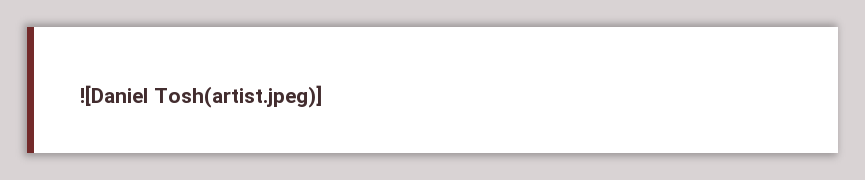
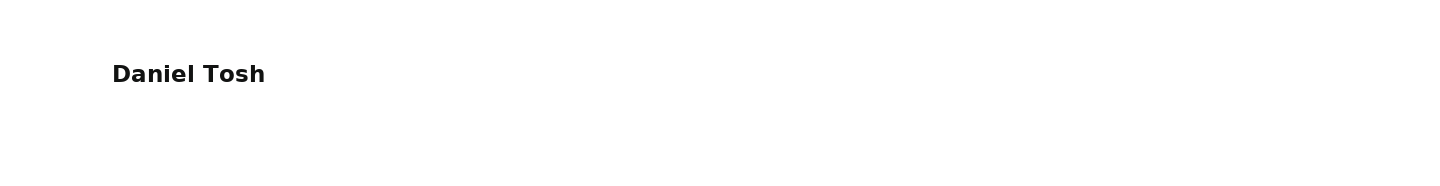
[80,85,322,108] ![Daniel Tosh(artist.jpeg)] -> [112,65,265,82] Daniel Tosh

